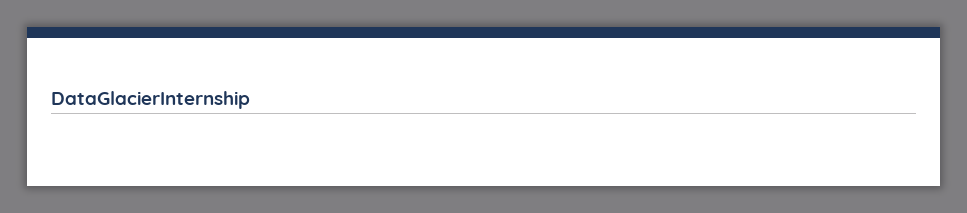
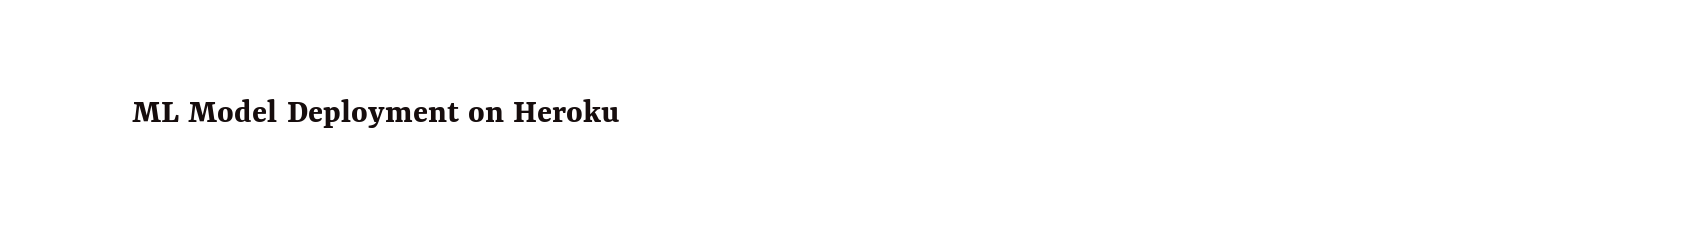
[51,91,250,109] DataGlacierInternship -> [132,99,620,128] ML Model Deployment on Heroku

